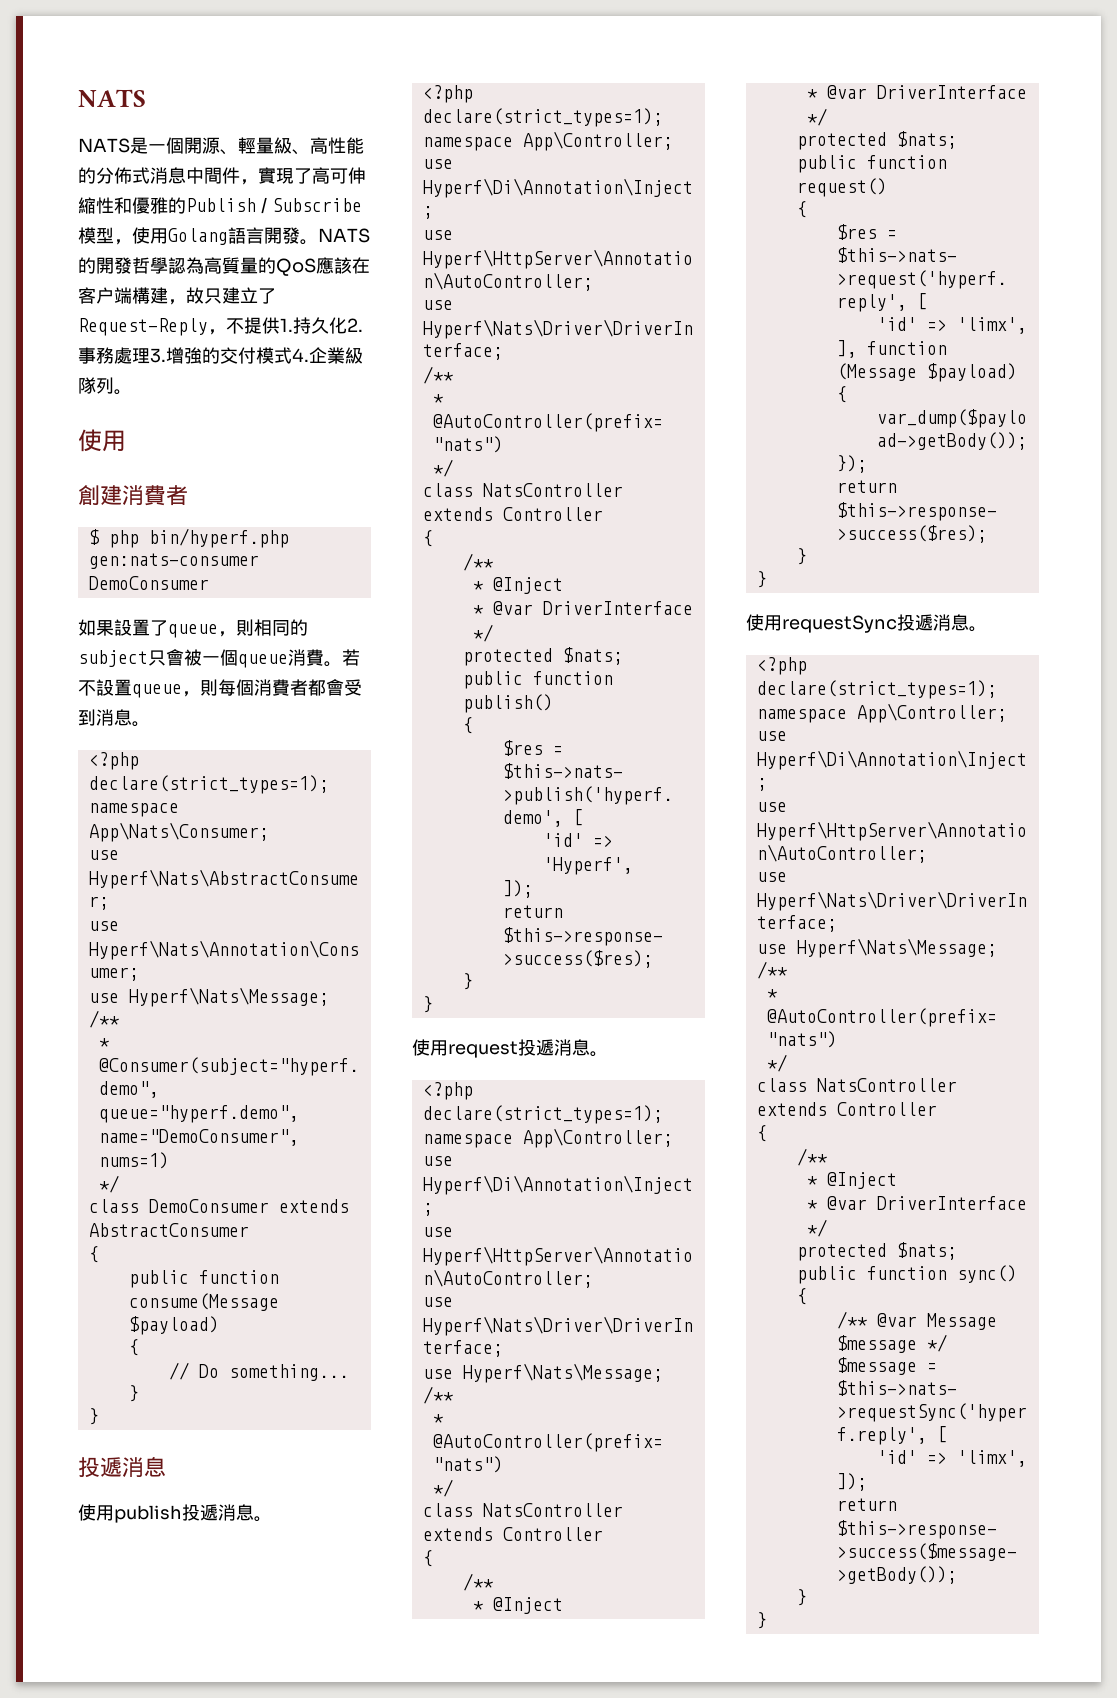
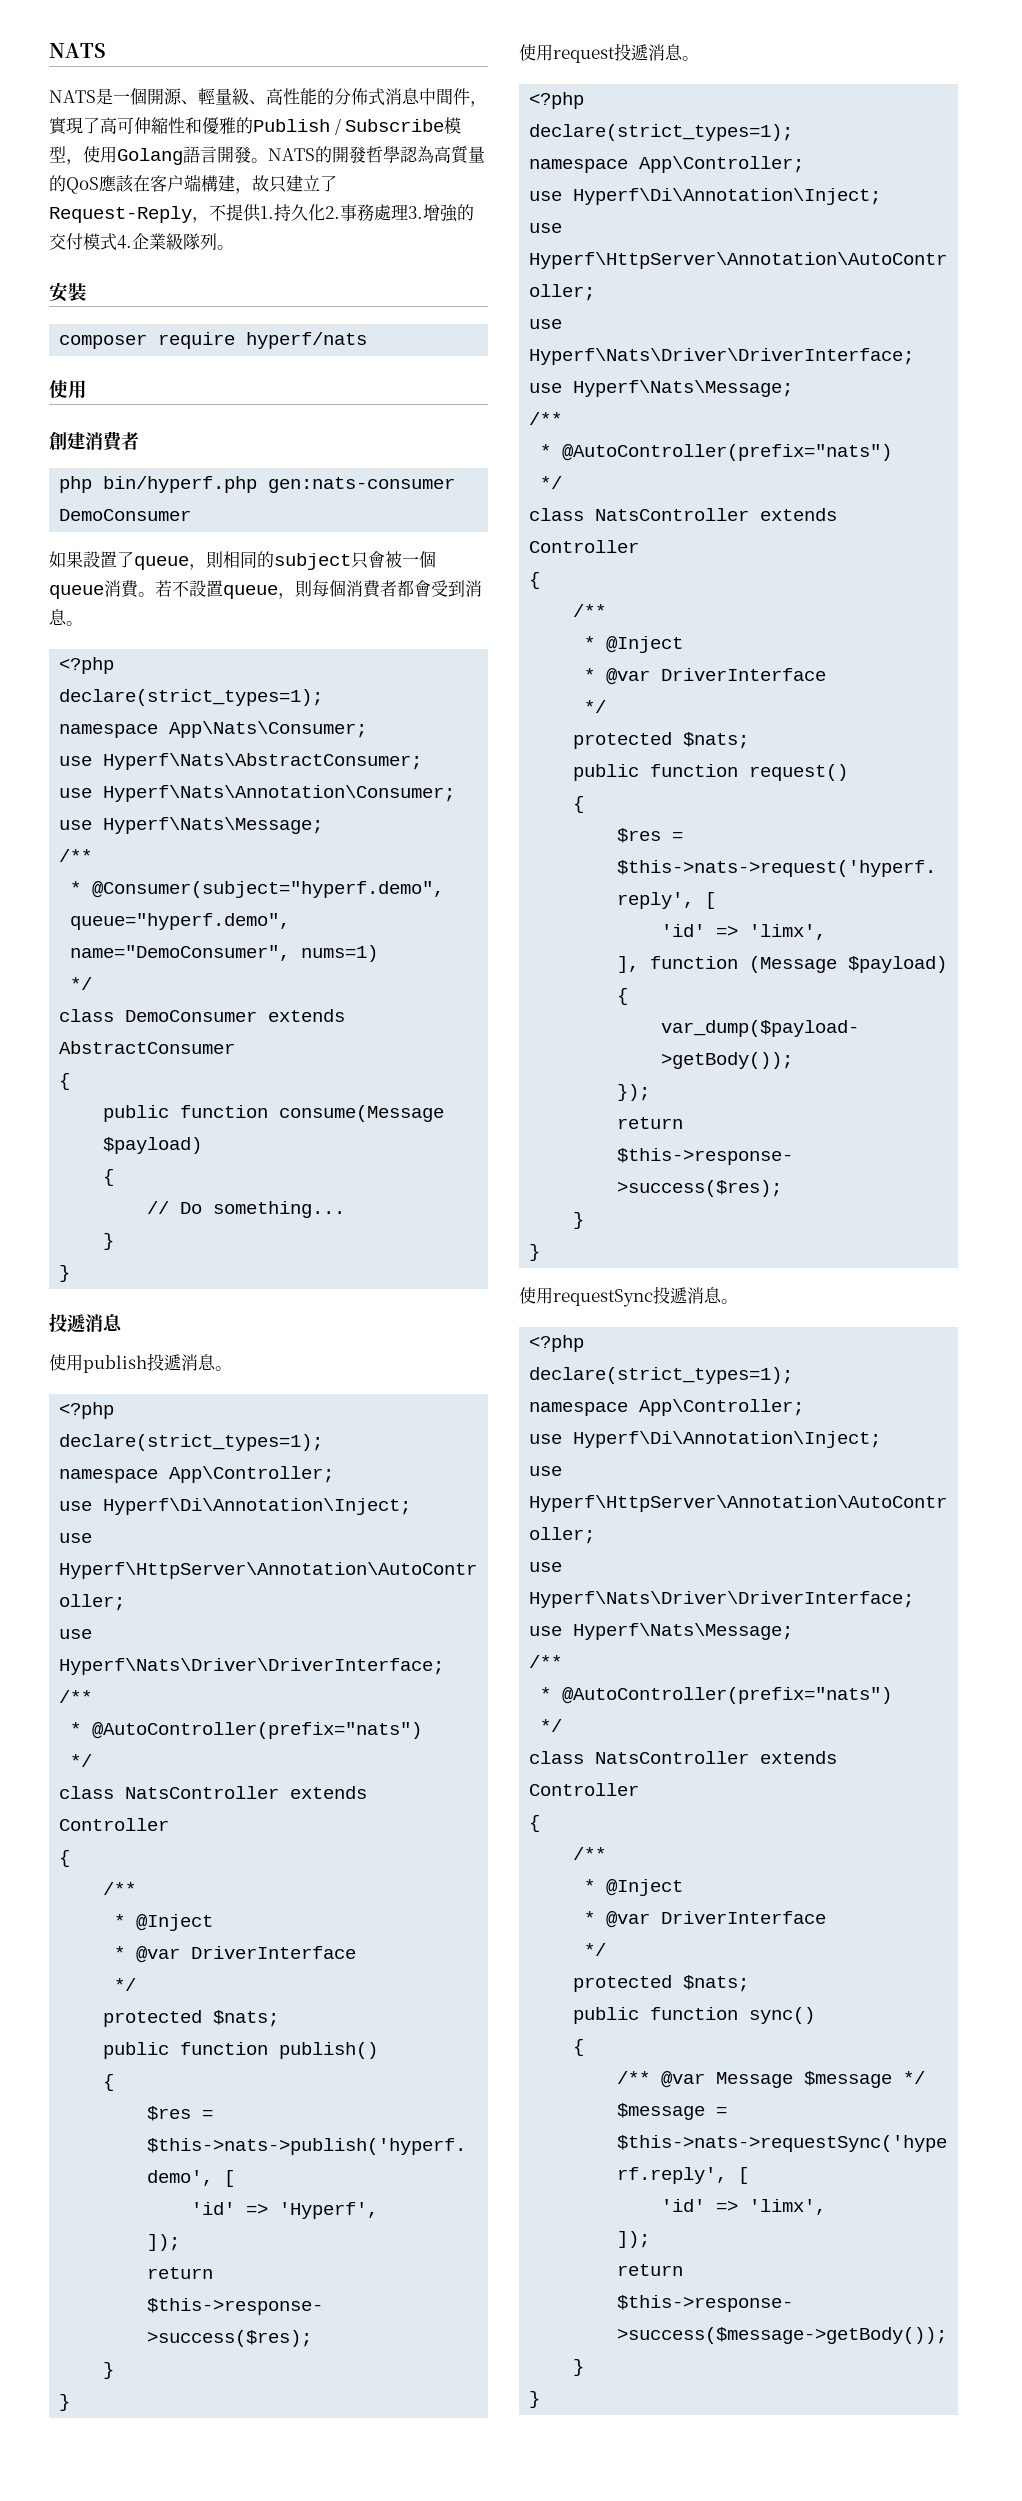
(132, 392) none -> [49,282,87,302] [59,332,368,349] // 安裝 // composer require hyperf/nats
[88,529,100,545] $ -> (139, 441) none

